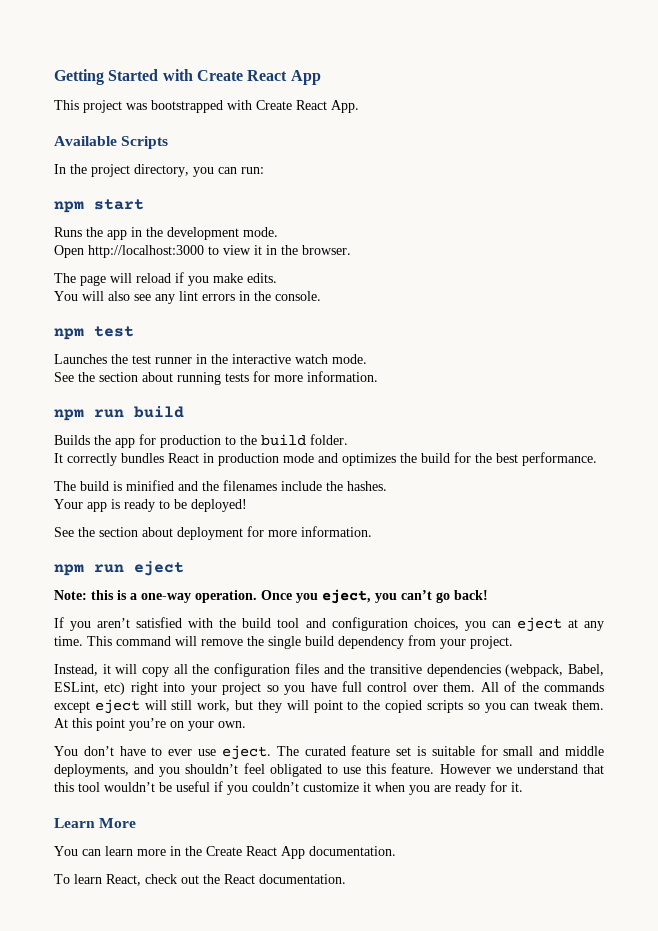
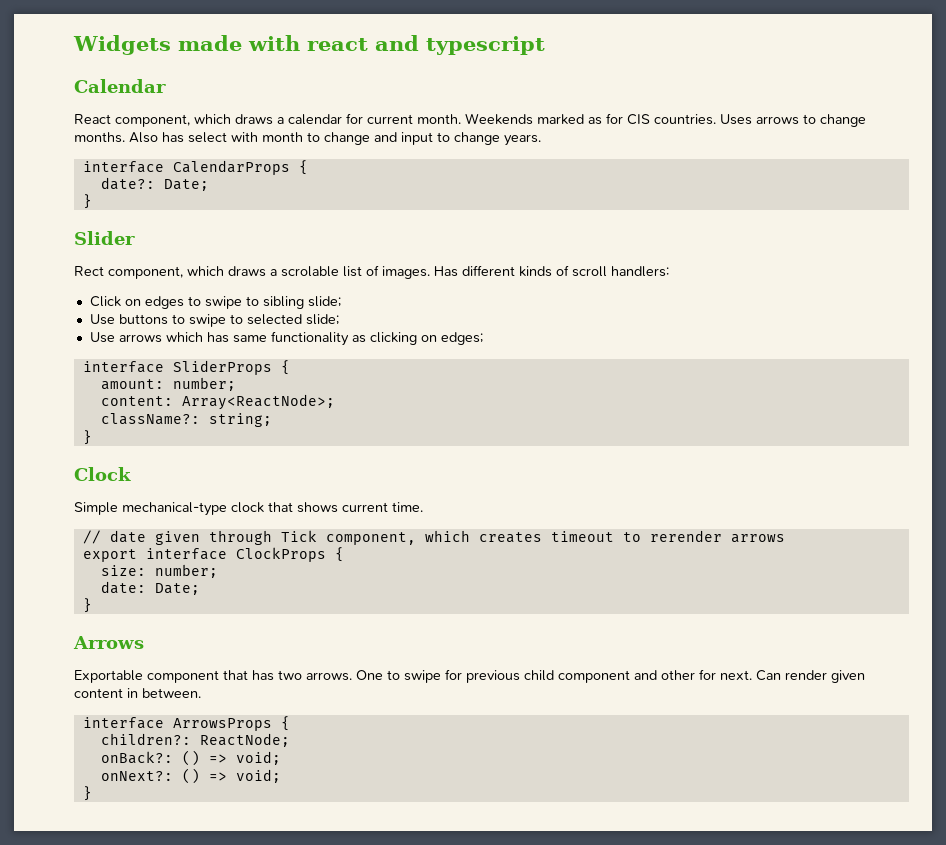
[54,69,321,85] [54,100,359,113] [54,136,169,149] [54,164,264,177] [54,199,144,213] [54,227,278,240] [54,245,351,258] [54,272,277,286] [54,291,321,304] [54,326,134,340] [54,354,367,364] [54,371,378,385] [54,406,184,421] [54,434,348,448] [54,452,597,466] [54,480,387,491] [54,499,247,512] [54,526,372,540] [54,561,184,576] [54,589,488,604] [54,617,604,632] [54,635,513,649] [54,663,604,677] [54,681,604,695] [54,699,604,714] [54,718,246,731] [54,745,604,760] [54,763,604,777] [54,781,523,795] [54,818,137,828] [54,846,396,859] [54,874,346,886] Getting Started with Create React App // This project was bootstrapped with Create React App. // Available Scripts // In the project directory, you can run: // npm start // Runs the app in the development mode. // Open http://localhost:3000 to view it in the browser. // The page will reload if you make edits. // You will also see any lint errors in the console. // npm test // Launches the test runner in the interactive watch mode. // See the section about running tests for more information. // npm run build // Builds the app for production to the build folder. // It correctly bundles React in production mode and optimizes the build for the best performance. // The build is minified and the filenames include the hashes. // Your app is ready to be deployed! // See the section about deployment for more information. // npm run eject // Note: this is a one-way operation. Once you eject, you can’t go back! // If you aren’t satisfied with the build tool and configuration choices, you can eject at any time. This command will remove the single build dependency from your project. // Instead, it will copy all the configuration files and the transitive dependencies (webpack, Babel, ESLint, etc) right into your project so you have full control over them. All of the commands except eject will still work, but they will point to the copied scripts so you can tweak them. At this point you’re on your own. // You don’t have to ever use eject. The curated feature set is suitable for small and middle deployments, and you shouldn’t feel obligated to use this feature. However we understand that this tool wouldn’t be useful if you couldn’t customize it when you are ready for it. // Learn More // You can learn more in the Create React App documentation. // To learn React, check out the React documentation. -> [73,35,545,55] [74,79,166,93] [74,113,866,127] [74,132,541,146] [82,160,308,175] [100,177,209,191] [82,194,92,209] [74,231,135,245] [74,265,669,279] [89,296,341,309] [89,314,339,327] [89,331,483,346] [82,360,290,375] [100,377,236,391] [100,394,335,410] [100,413,272,427] [82,430,92,445] [74,467,131,481] [74,502,423,516] [82,530,785,545] [82,547,344,562] [100,564,218,578] [100,581,200,595] [82,598,92,613] [73,636,144,649] [74,669,865,683] [74,688,201,698] [82,716,290,731] [100,733,290,747] [100,750,281,766] [100,768,281,784] [82,786,92,801] Widgets made with react and typescript // Calendar // React component, which draws a calendar for current month. Weekends marked as for CIS countries. Uses arrows to change months. Also has select with month to change and input to change years. // interface CalendarProps { // date?: Date; // } // Slider // Rect component, which draws a scrolable list of images. Has different kinds of scroll handlers: // Click on edges to swipe to sibling slide; // Use buttons to swipe to selected slide; // Use arrows which has same functionality as clicking on edges; // interface SliderProps { // amount: number; // content: Array<ReactNode>; // className?: string; // } // Clock // Simple mechanical-type clock that shows current time. // // date given through Tick component, which creates timeout to rerender arrows // export interface ClockProps { // size: number; // date: Date; // } // Arrows // Exportable component that has two arrows. One to swipe for previous child component and other for next. Can render given content in between. // interface ArrowsProps { // children?: ReactNode; // onBack?: () => void; // onNext?: () => void; // }

